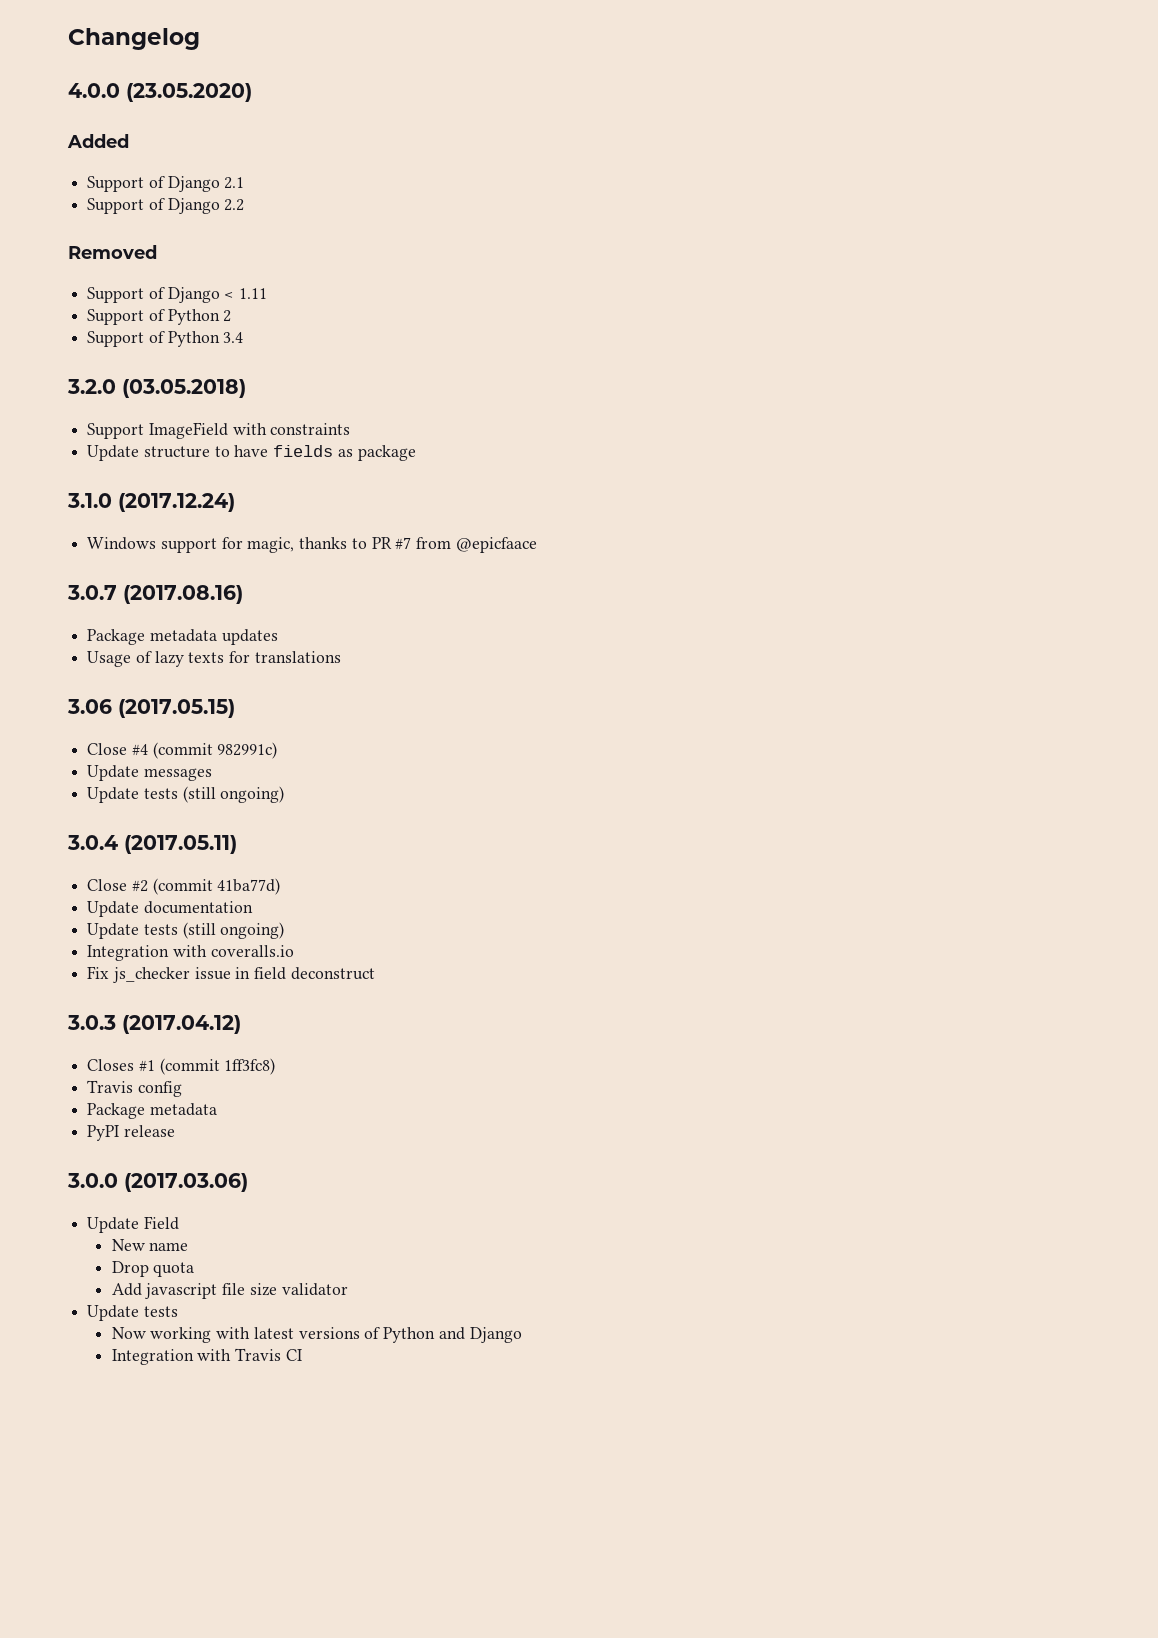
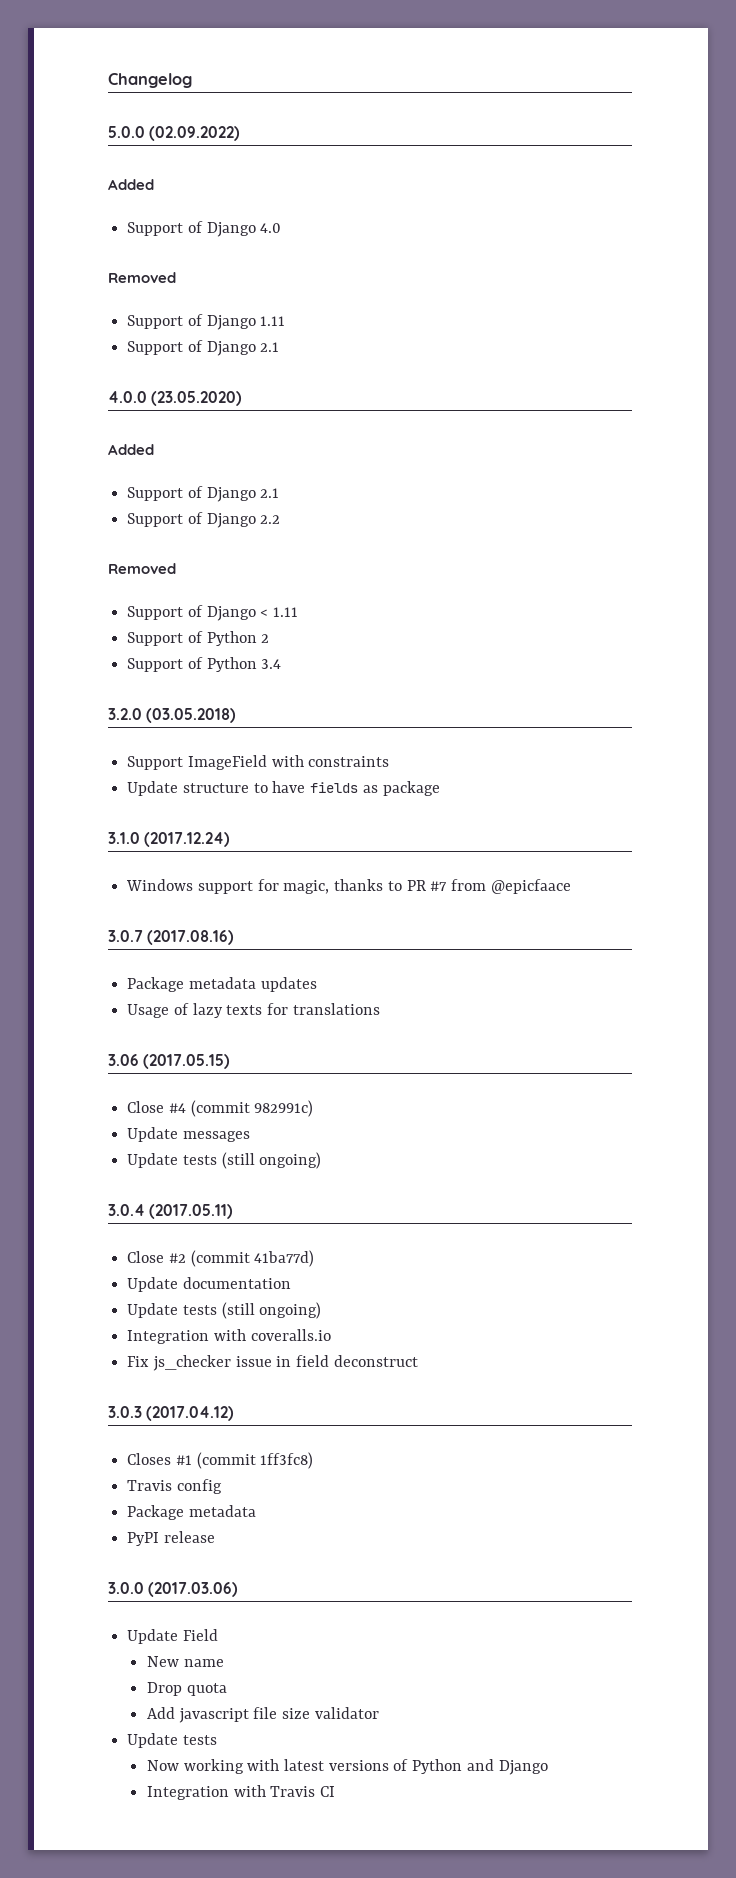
(200, 39) none -> [108,126,241,141] [108,179,154,190] [127,221,282,237] [108,272,176,283] [127,314,286,330] [127,340,280,356] // 5.0.0 (02.09.2022) // Added // Support of Django 4.0 // Removed // Support of Django 1.11 // Support of Django 2.1

